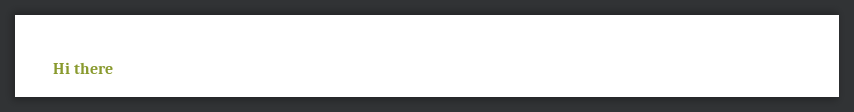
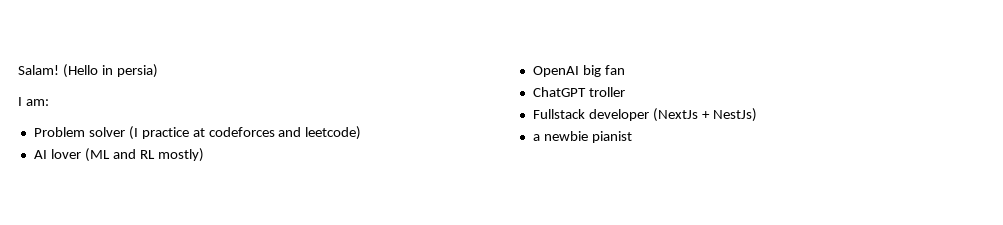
[53,62,114,74] Hi there -> [18,64,158,78] [18,97,49,106] [33,126,362,140] [33,148,204,162] [532,65,625,77] [532,87,625,97] [532,108,757,122] [532,131,632,143] Salam! (Hello in persia) // I am: // Problem solver (I practice at codeforces and leetcode) // AI lover (ML and RL mostly) // OpenAI big fan // ChatGPT troller // Fullstack developer (NextJs + NestJs) // a newbie pianist

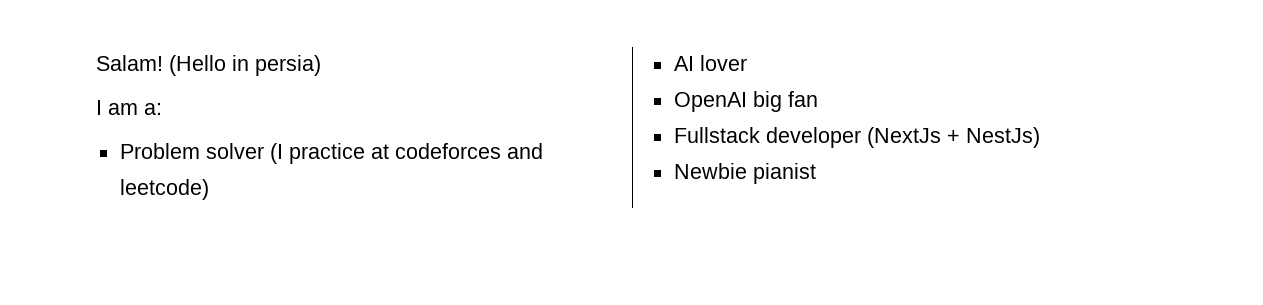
[25,99,49,106] am: -> [108,103,162,115] am a:
[84,148,204,162] (ML and RL mostly) -> (747, 63) none
[532,87,625,97] // ChatGPT troller -> (818, 99) none
[532,131,588,141] a newbie -> [673,163,747,179] Newbie

